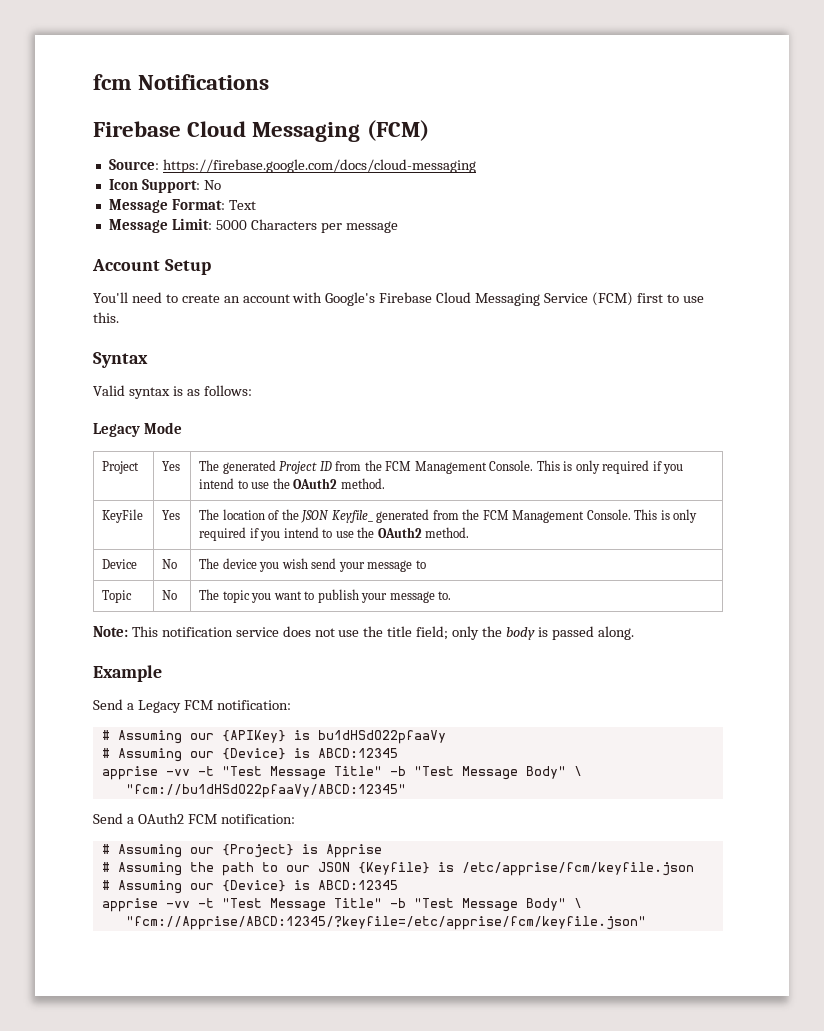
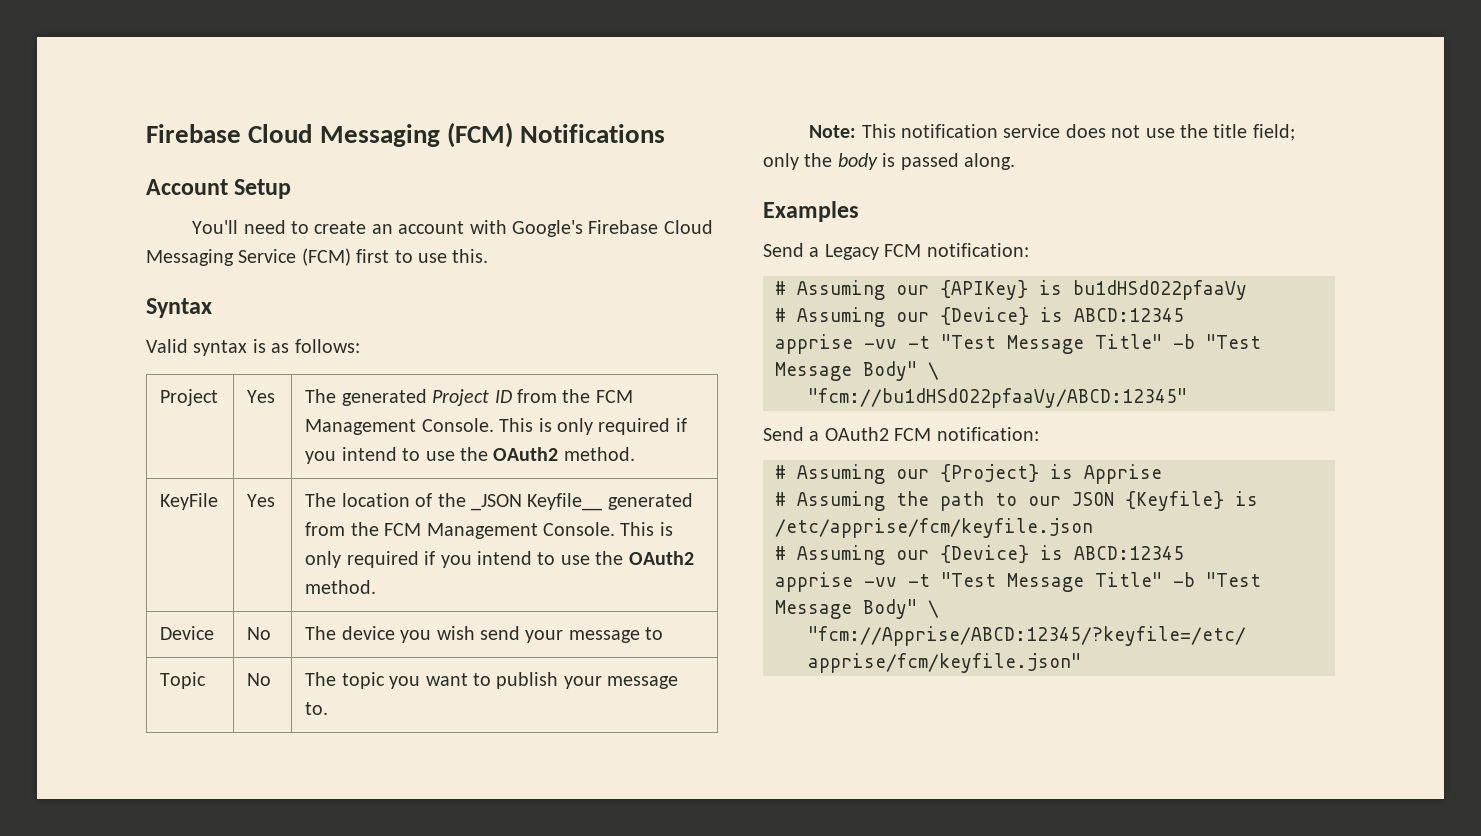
[93,74,270,90] fcm Notifications // -> (146, 133) none
[108,159,476,173] [108,179,221,193] [108,199,256,213] [108,218,398,233] // Source: https://firebase.google.com/docs/cloud-messaging // Icon Support: No // Message Format: Text // Message Limit: 5000 Characters per message -> [520,124,666,143] Notifications
[93,422,182,437] // Legacy Mode -> (360, 346) none
[301,510,373,523] JSON Keyfile_ -> [470,493,603,511] _JSON Keyfile__
[93,665,162,682] Example -> [763,201,859,222] Examples

